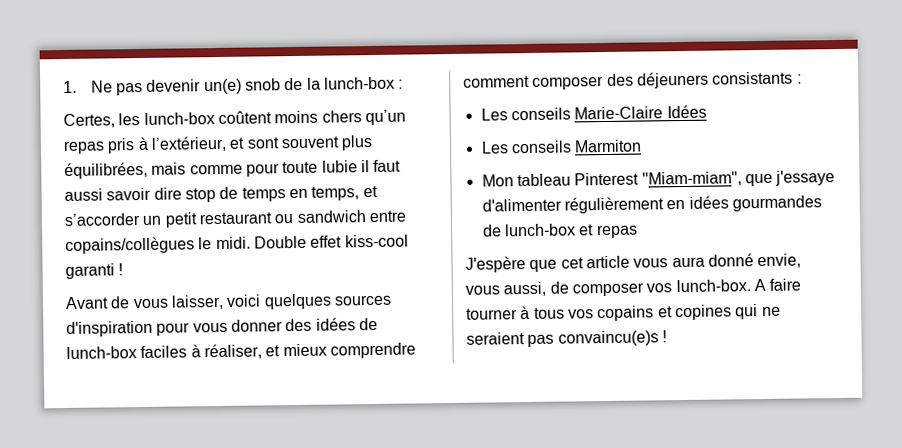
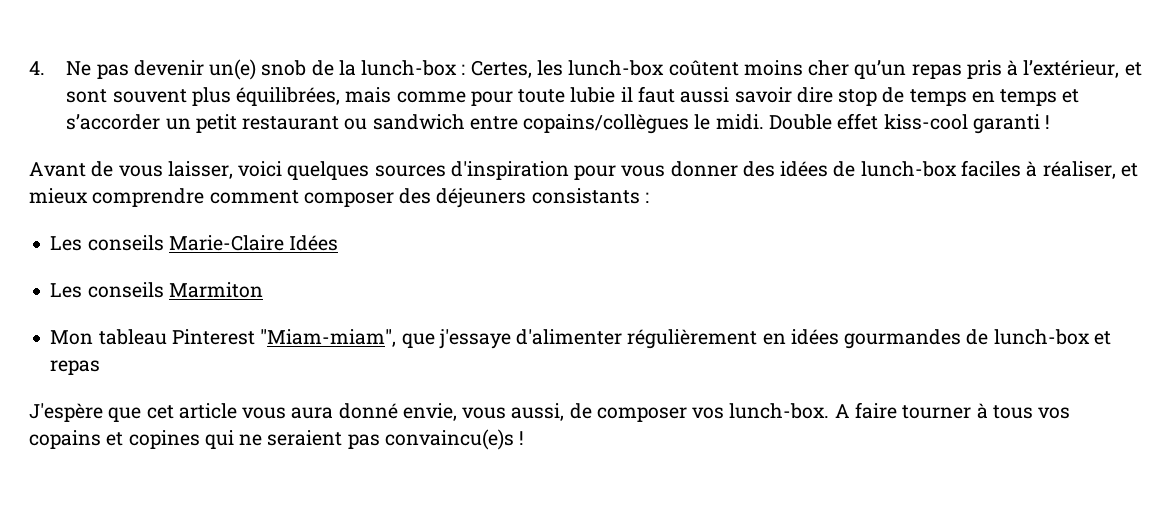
[63,80,77,93] 1. -> [29,61,45,75] 4.
(404, 84) // -> (466, 69) none
[321,110,362,123] chers -> [808,60,850,76] cher
[311,186,360,201] temps, -> [1000,89,1058,106] temps

